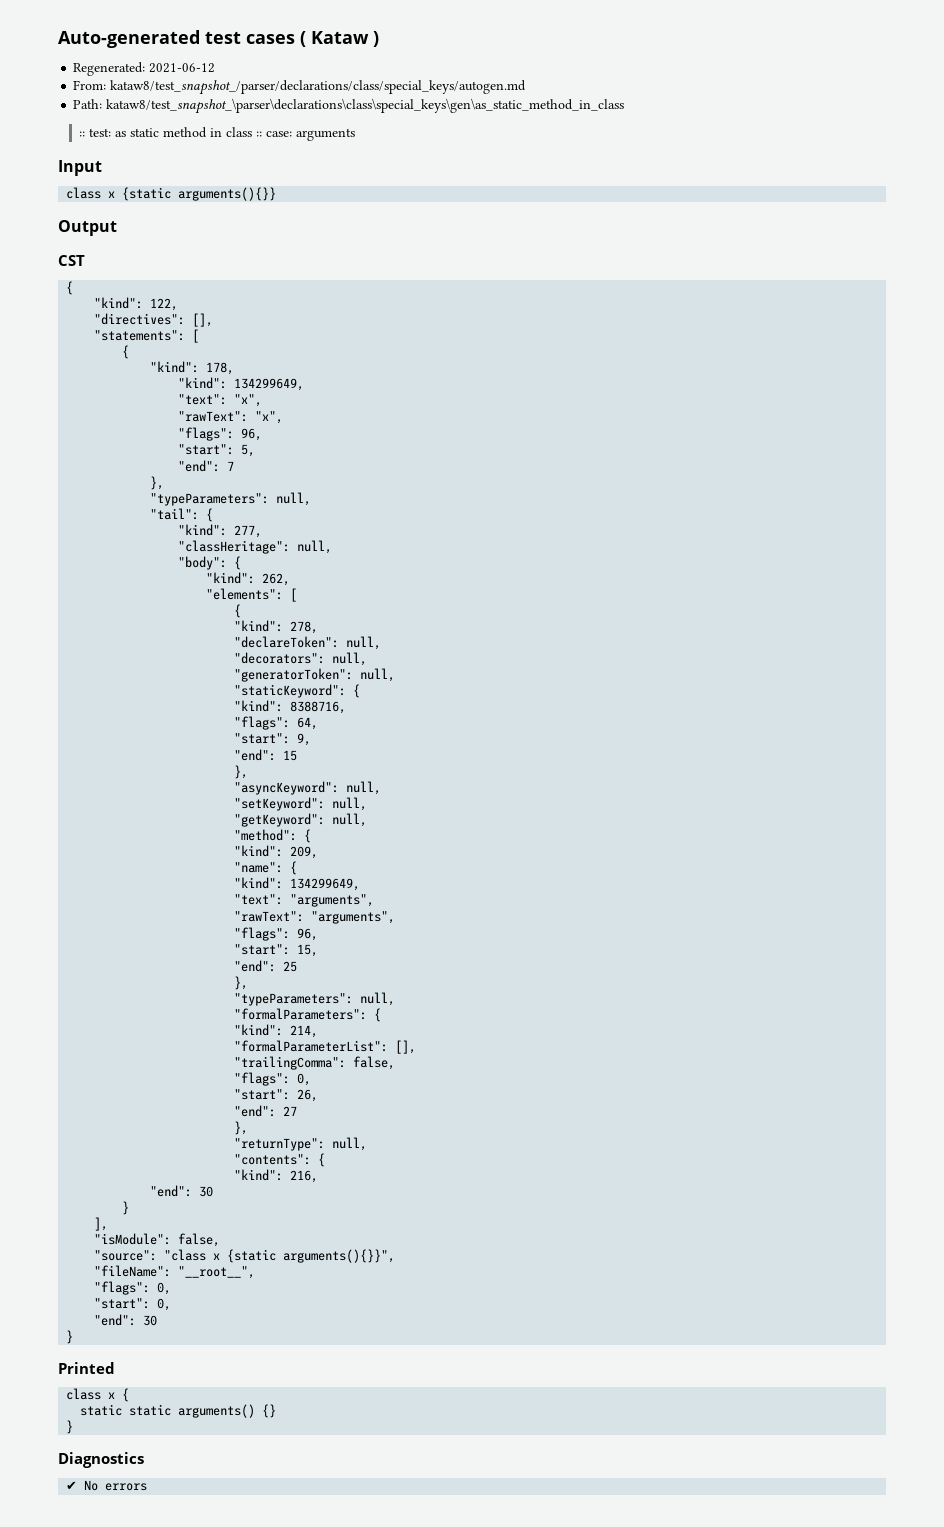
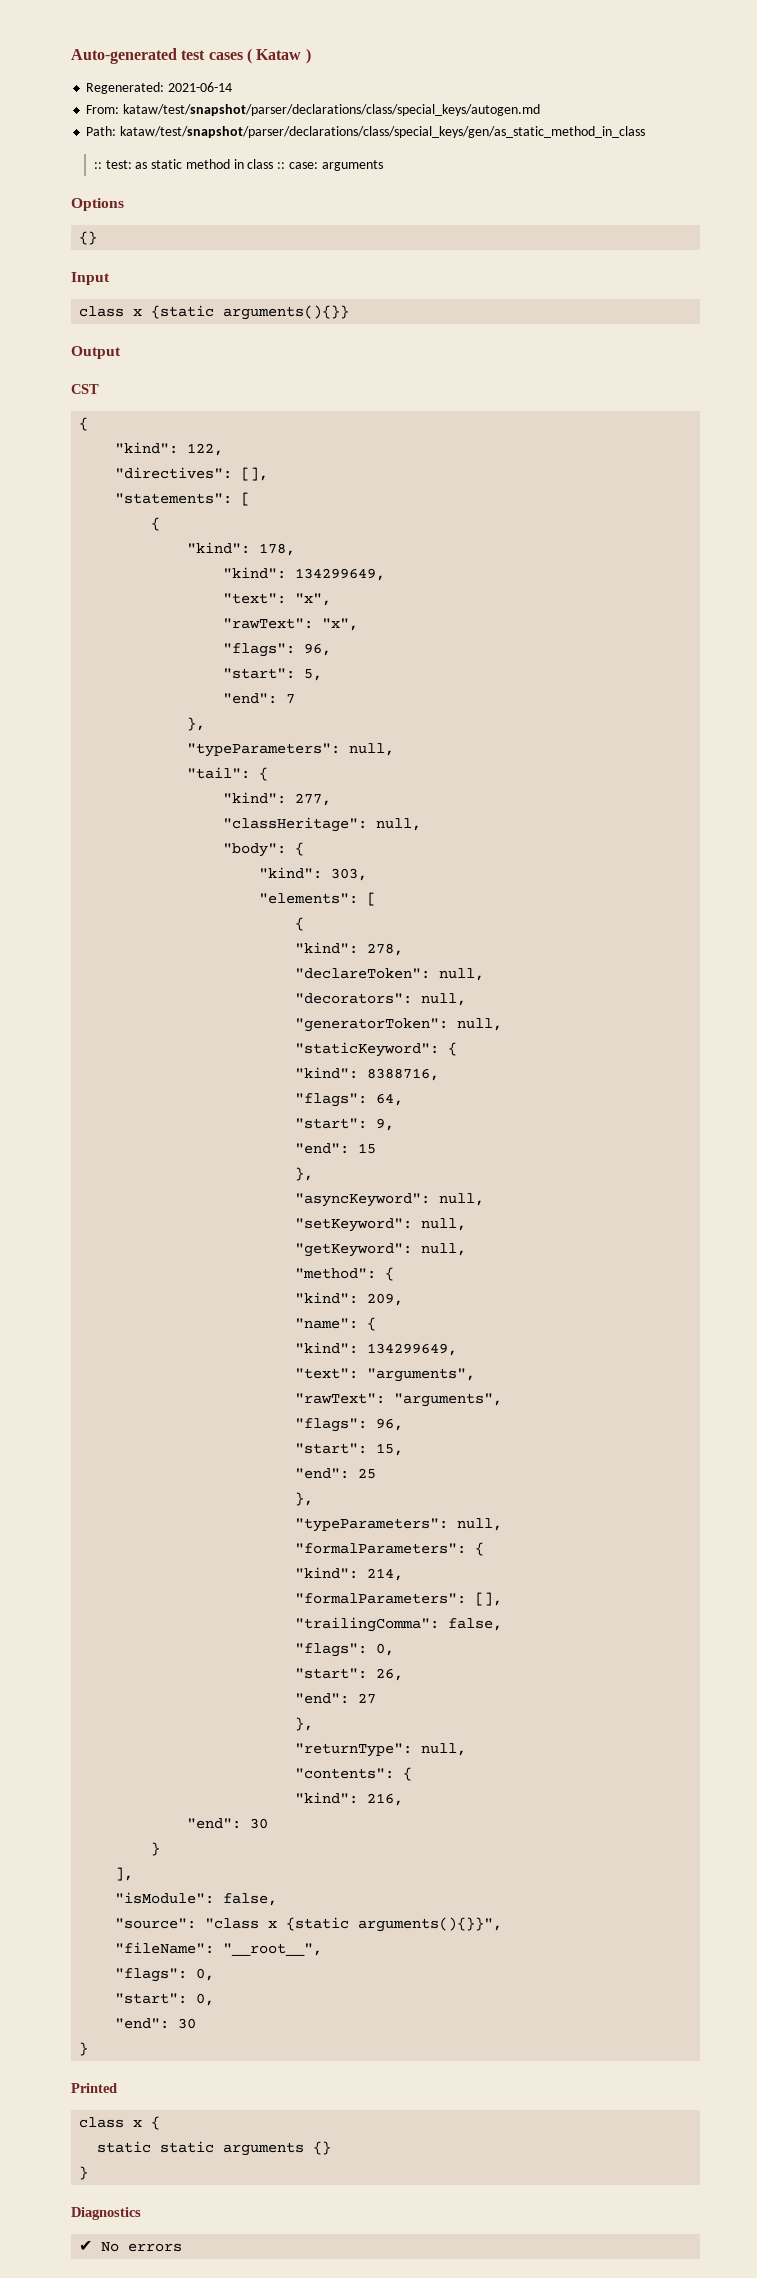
[149,63,216,73] 2021-06-12 -> [168,82,233,92] 2021-06-14
[110,80,527,95] kataw8/test_snapshot_/parser/declarations/class/special_keys/autogen.md -> [123,104,541,116] kataw/test/snapshot/parser/declarations/class/special_keys/autogen.md
[106,98,625,114] kataw8/test_snapshot_\parser\declarations\class\special_keys\gen\as_static_method_in_class -> [120,126,646,138] kataw/test/snapshot/parser/declarations/class/special_keys/gen/as_static_method_in_class
(356, 134) none -> [71,198,124,211] [79,231,98,245] // Options // {}
[262,573,291,586] 262, -> [331,868,368,881] 303,
[234,1040,389,1052] "formalParameterList": -> [295,1593,467,1604] "formalParameters":
[178,1404,256,1418] arguments() -> [223,2142,305,2156] arguments

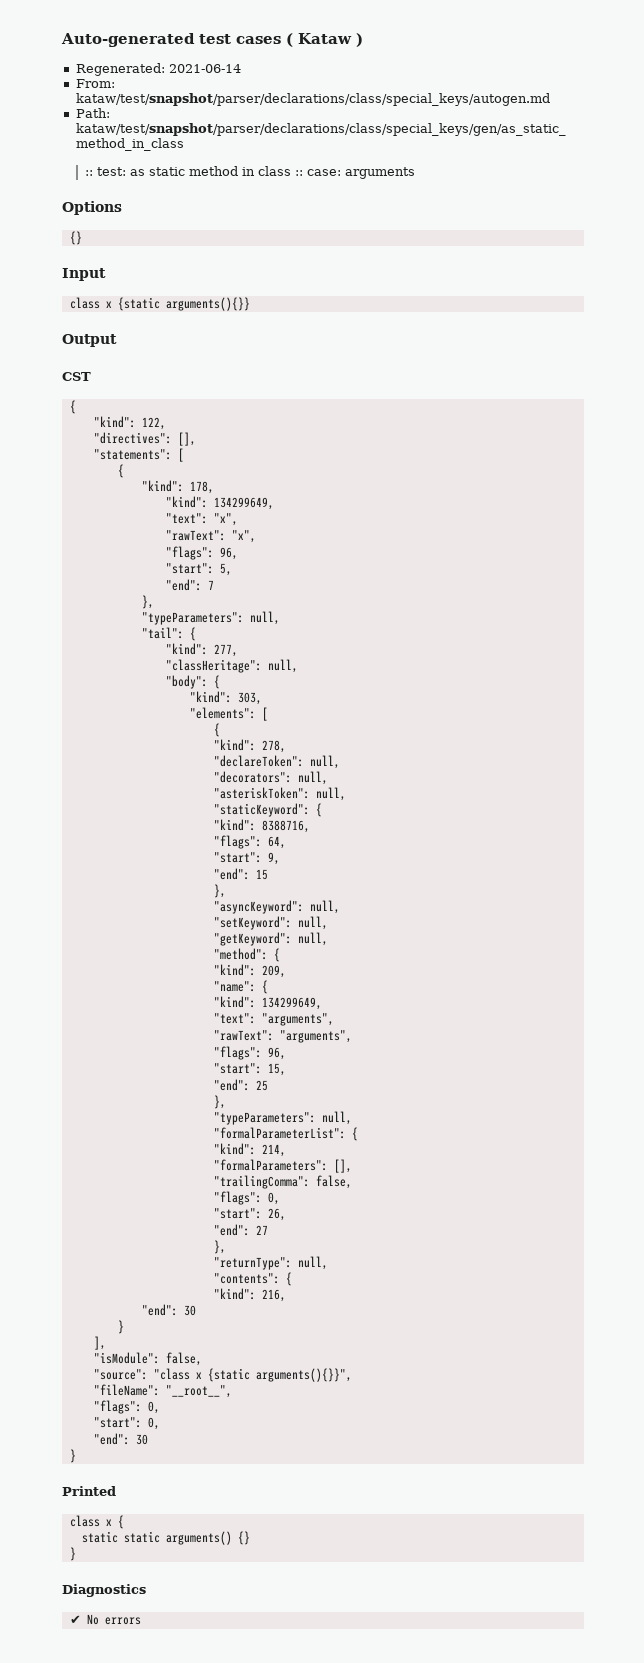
[295,1018,449,1032] "generatorToken": -> [213,787,310,799] "asteriskToken":
[295,1543,467,1554] "formalParameters": -> [213,1127,346,1139] "formalParameterList":
[223,2142,305,2156] arguments -> [165,1531,232,1545] arguments()

